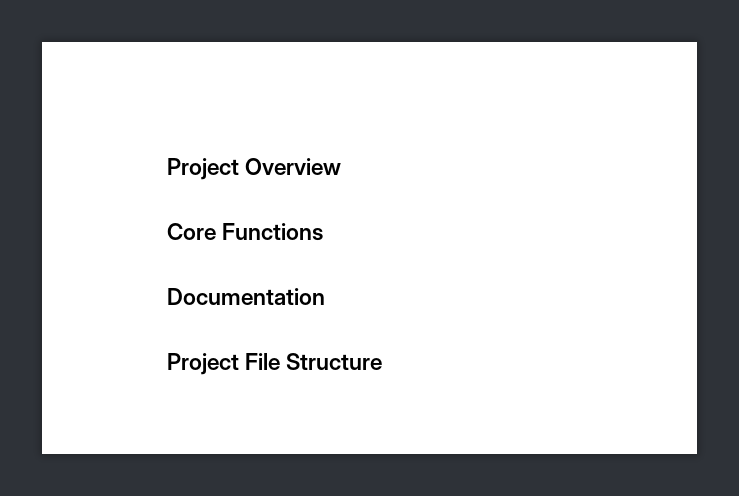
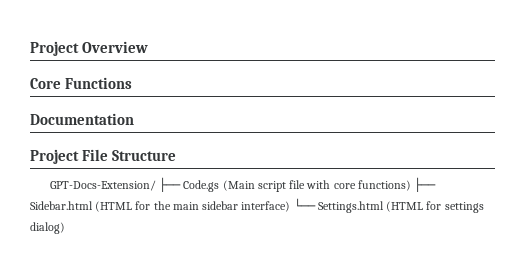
(383, 361) none -> [49,177,437,192] [30,198,484,213] [30,222,65,234] // GPT-Docs-Extension/ ├── Code.gs (Main script file with core functions) ├── Sidebar.html (HTML for the main sidebar interface) └── Settings.html (HTML for settings dialog)

